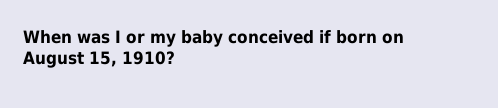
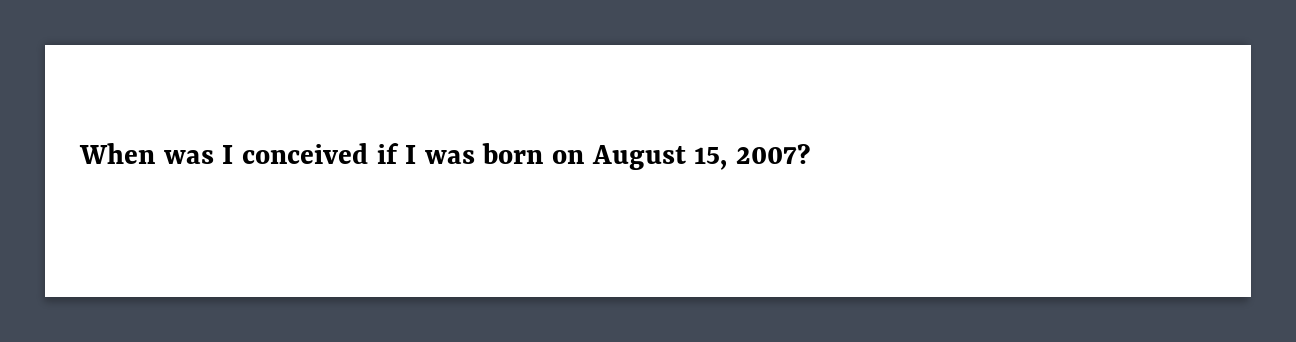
[126,30,331,47] or my baby conceived if -> [241,143,475,164] conceived if I was
[122,51,175,65] 1910? -> [736,144,811,164] 2007?

